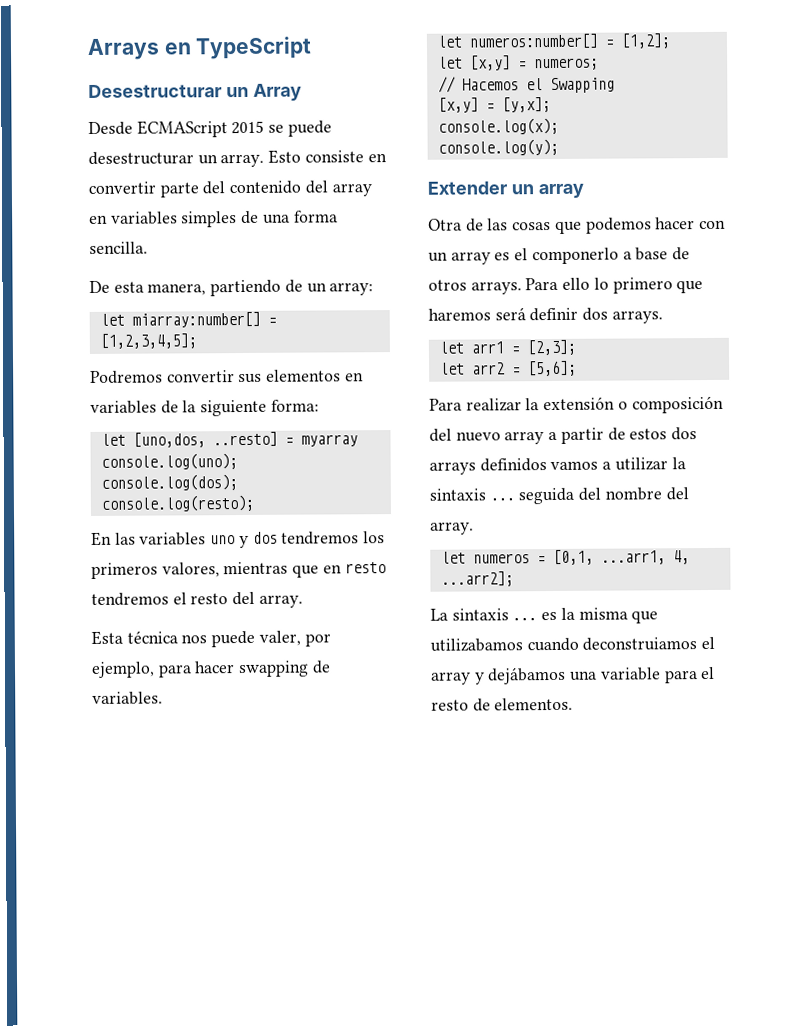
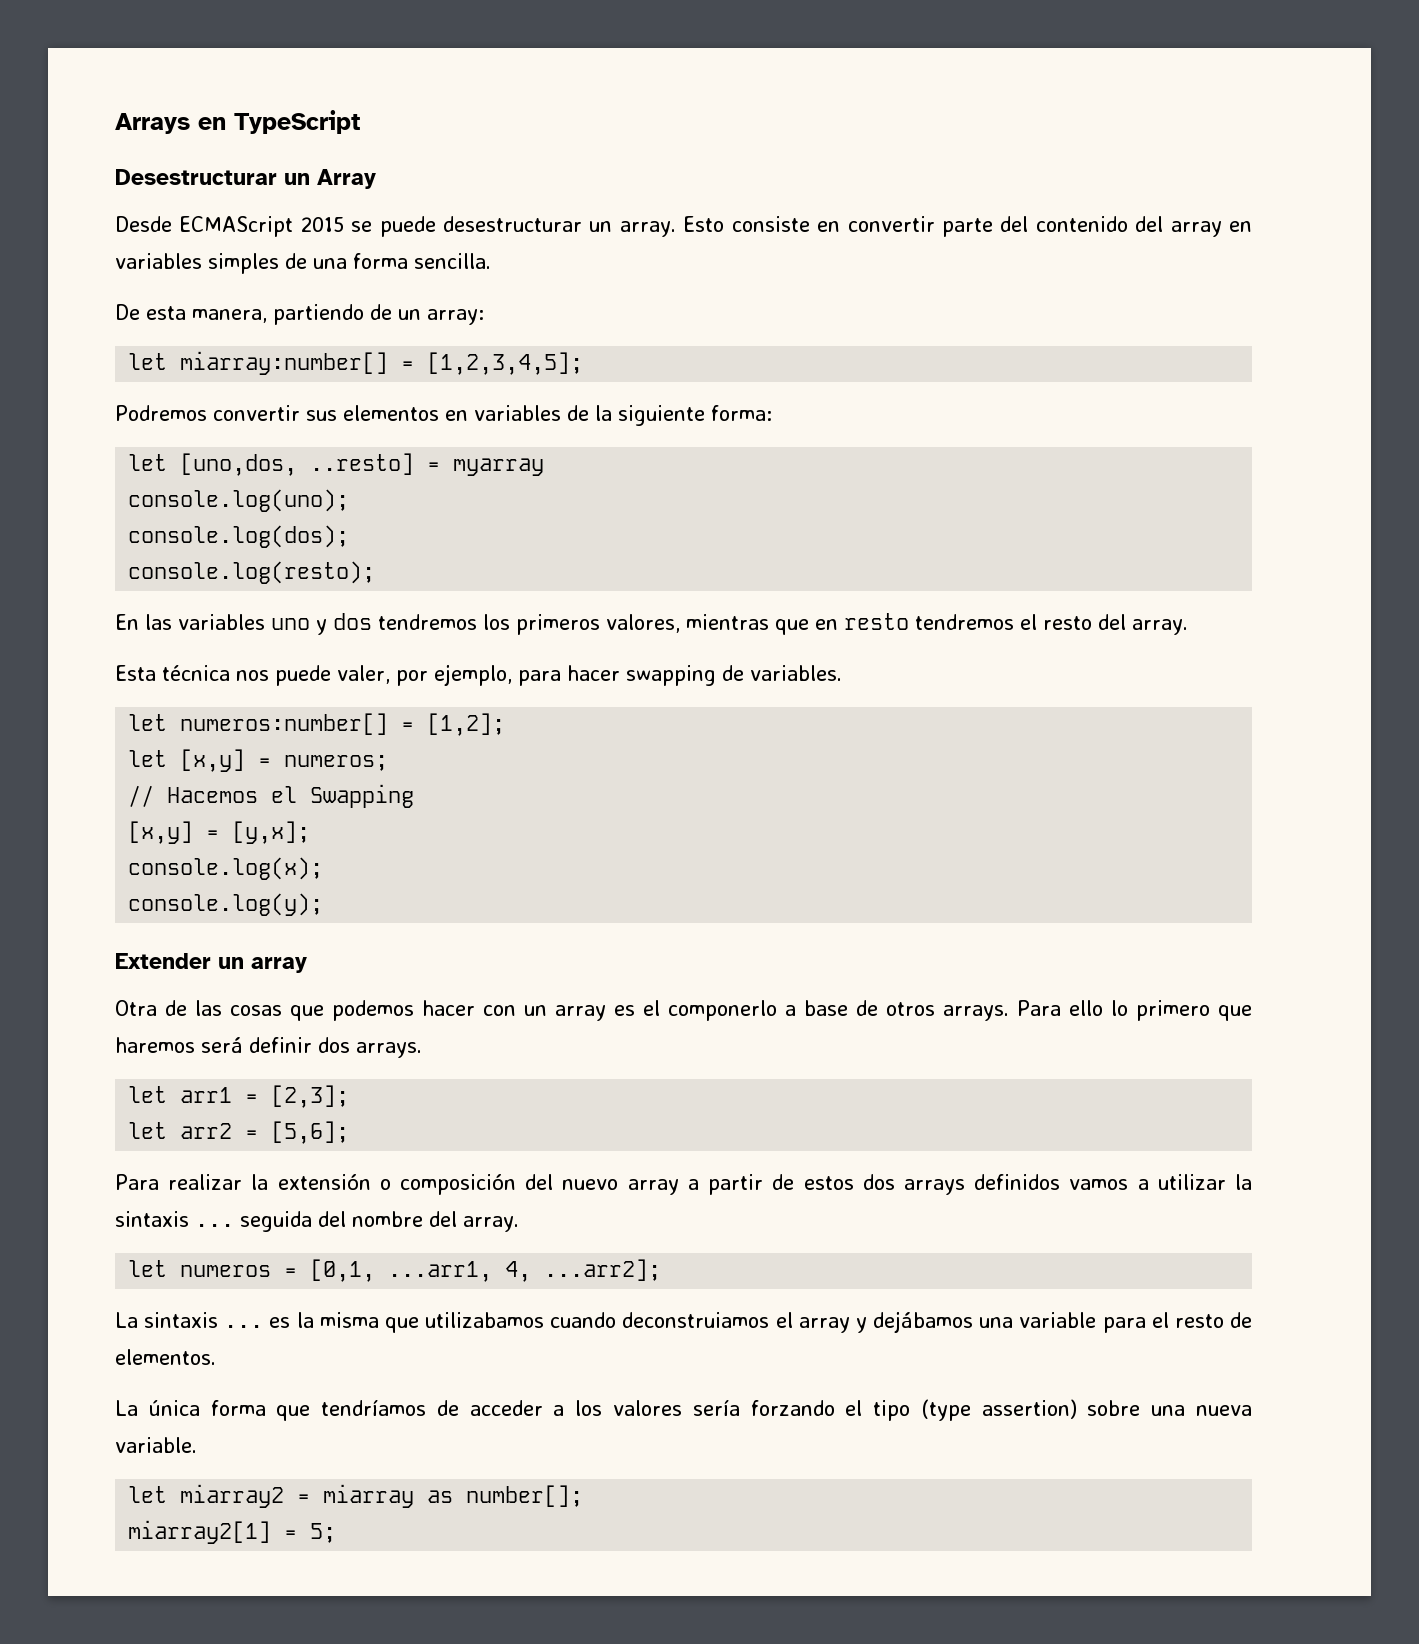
(574, 704) none -> [115,1399,1253,1421] [115,1437,197,1453] [128,1484,584,1508] [128,1520,337,1544] // La única forma que tendríamos de acceder a los valores sería forzando el tipo (type assertion) sobre una nueva variable. // let miarray2 = miarray as number[]; // miarray2[1] = 5;

